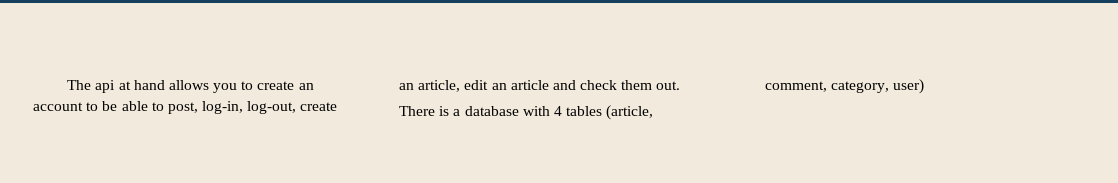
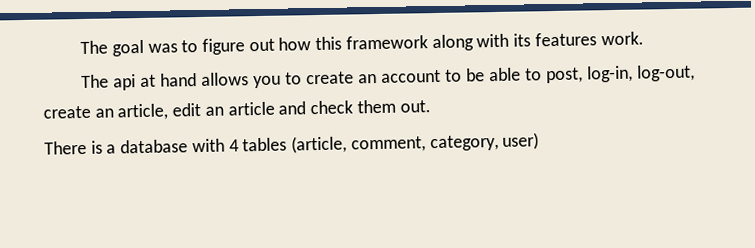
[67,80,92,90] The -> [80,31,644,57] [81,74,110,89] The goal was to figure out how this framework along with its features work. // The

